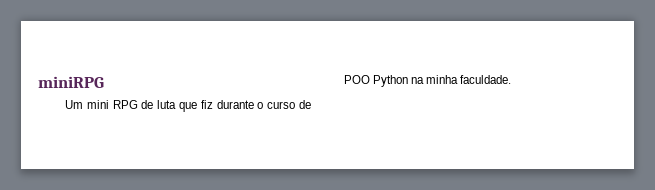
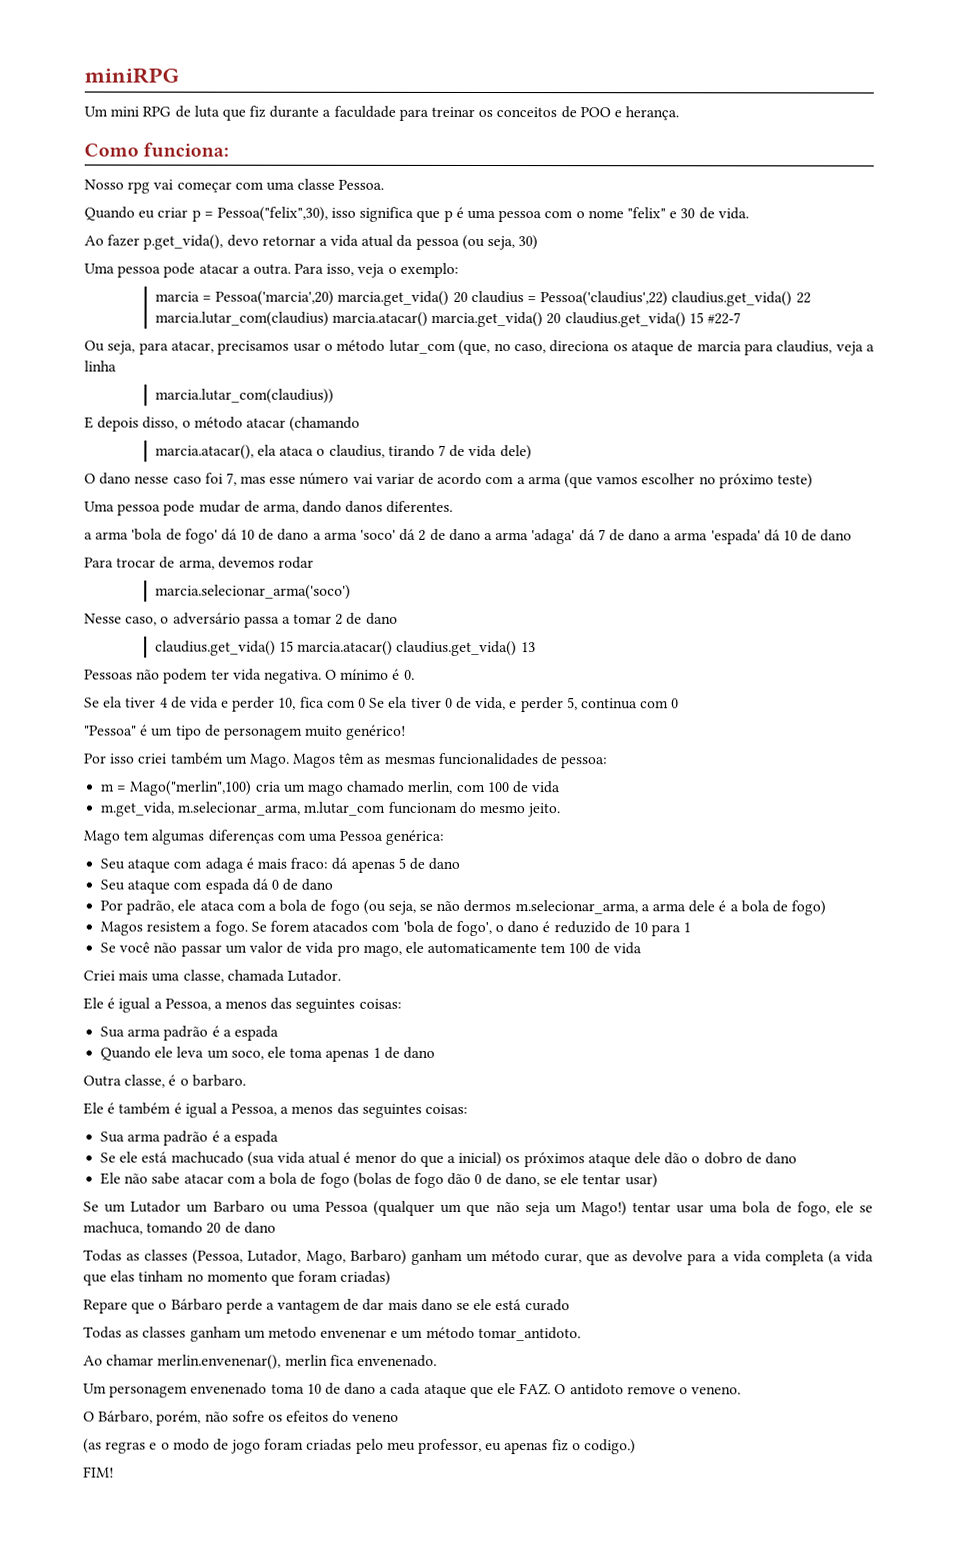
[257,100,312,109] [344,75,512,87] o curso de POO Python na minha faculdade. -> [322,105,680,121] [84,142,230,158] [84,178,385,194] [84,206,749,223] [84,234,539,251] [84,262,459,278] [154,290,811,307] [154,311,742,328] [84,339,876,356] [84,360,117,372] [154,388,334,404] [84,416,361,432] [154,444,532,461] [84,472,813,489] [84,500,454,516] [84,528,853,545] [84,556,314,570] [154,584,351,600] [84,612,398,628] [154,640,536,657] [84,668,415,684] [84,696,680,713] [84,724,407,740] [84,752,609,769] [100,780,561,796] [100,801,561,818] [83,829,445,845] [100,857,461,873] [100,878,334,894] [100,899,827,916] [100,920,692,937] [100,941,642,957] [83,969,341,983] [83,997,402,1013] [100,1025,279,1041] [100,1046,435,1062] [83,1074,246,1088] [83,1102,469,1118] [100,1130,279,1146] [100,1151,797,1168] [100,1172,658,1189] [83,1200,873,1217] [83,1221,276,1235] [83,1249,874,1266] [83,1270,392,1286] [83,1298,570,1314] [83,1326,581,1342] [83,1354,437,1370] [83,1382,742,1399] [83,1410,400,1426] [83,1438,636,1455] [83,1466,114,1478] a faculdade para treinar os conceitos de POO e herança. // Como funciona: // Nosso rpg vai começar com uma classe Pessoa. // Quando eu criar p = Pessoa("felix",30), isso significa que p é uma pessoa com o nome "felix" e 30 de vida. // Ao fazer p.get_vida(), devo retornar a vida atual da pessoa (ou seja, 30) // Uma pessoa pode atacar a outra. Para isso, veja o exemplo: // marcia = Pessoa('marcia',20) marcia.get_vida() 20 claudius = Pessoa('claudius',22) claudius.get_vida() 22 marcia.lutar_com(claudius) marcia.atacar() marcia.get_vida() 20 claudius.get_vida() 15 #22-7 // Ou seja, para atacar, precisamos usar o método lutar_com (que, no caso, direciona os ataque de marcia para claudius, veja a linha // marcia.lutar_com(claudius)) // E depois disso, o método atacar (chamando // marcia.atacar(), ela ataca o claudius, tirando 7 de vida dele) // O dano nesse caso foi 7, mas esse número vai variar de acordo com a arma (que vamos escolher no próximo teste) // Uma pessoa pode mudar de arma, dando danos diferentes. // a arma 'bola de fogo' dá 10 de dano a arma 'soco' dá 2 de dano a arma 'adaga' dá 7 de dano a arma 'espada' dá 10 de dano // Para trocar de arma, devemos rodar // marcia.selecionar_arma('soco') // Nesse caso, o adversário passa a tomar 2 de dano // claudius.get_vida() 15 marcia.atacar() claudius.get_vida() 13 // Pessoas não podem ter vida negativa. O mínimo é 0. // Se ela tiver 4 de vida e perder 10, fica com 0 Se ela tiver 0 de vida, e perder 5, continua com 0 // "Pessoa" é um tipo de personagem muito genérico! // Por isso criei também um Mago. Magos têm as mesmas funcionalidades de pessoa: // m = Mago("merlin",100) cria um mago chamado merlin, com 100 de vida // m.get_vida, m.selecionar_arma, m.lutar_com funcionam do mesmo jeito. // Mago tem algumas diferenças com uma Pessoa genérica: // Seu ataque com adaga é mais fraco: dá apenas 5 de dano // Seu ataque com espada dá 0 de dano // Por padrão, ele ataca com a bola de fogo (ou seja, se não dermos m.selecionar_arma, a arma dele é a bola de fogo) // Magos resistem a fogo. Se forem atacados com 'bola de fogo', o dano é reduzido de 10 para 1 // Se você não passar um valor de vida pro mago, ele automaticamente tem 100 de vida // Criei mais uma classe, chamada Lutador. // Ele é igual a Pessoa, a menos das seguintes coisas: // Sua arma padrão é a espada // Quando ele leva um soco, ele toma apenas 1 de dano // Outra classe, é o barbaro. // Ele é também é igual a Pessoa, a menos das seguintes coisas: // Sua arma padrão é a espada // Se ele está machucado (sua vida atual é menor do que a inicial) os próximos ataque dele dão o dobro de dano // Ele não sabe atacar com a bola de fogo (bolas de fogo dão 0 de dano, se ele tentar usar) // Se um Lutador um Barbaro ou uma Pessoa (qualquer um que não seja um Mago!) tentar usar uma bola de fogo, ele se machuca, tomando 20 de dano // Todas as classes (Pessoa, Lutador, Mago, Barbaro) ganham um método curar, que as devolve para a vida completa (a vida que elas tinham no momento que foram criadas) // Repare que o Bárbaro perde a vantagem de dar mais dano se ele está curado // Todas as classes ganham um metodo envenenar e um método tomar_antidoto. // Ao chamar merlin.envenenar(), merlin fica envenenado. // Um personagem envenenado toma 10 de dano a cada ataque que ele FAZ. O antidoto remove o veneno. // O Bárbaro, porém, não sofre os efeitos do veneno // (as regras e o modo de jogo foram criadas pelo meu professor, eu apenas fiz o codigo.) // FIM!

